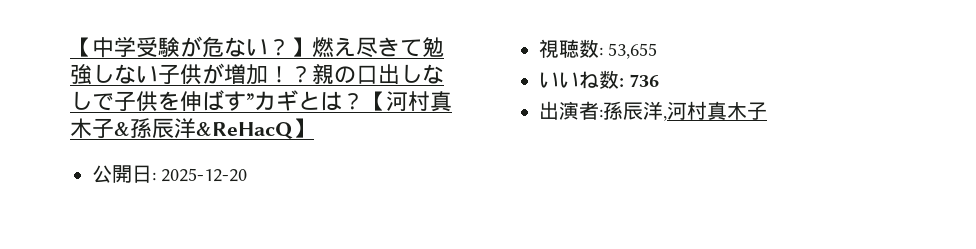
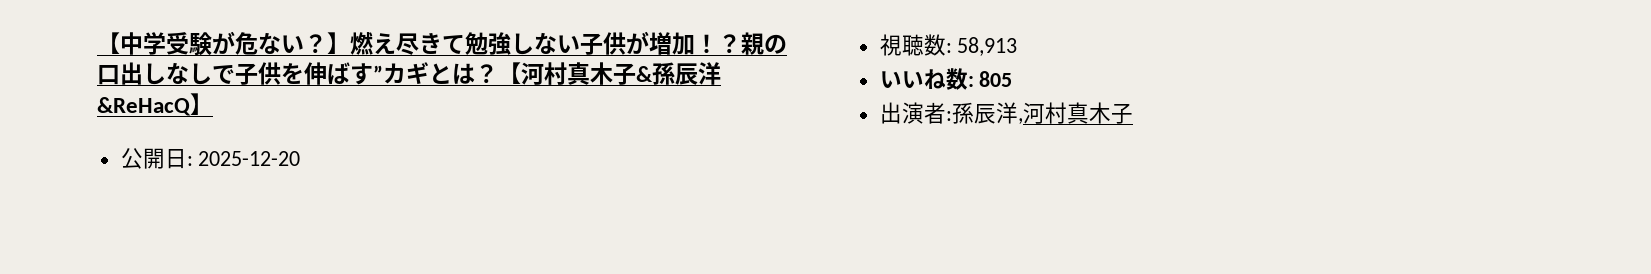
[608,43,658,59] 53,655 -> [957,37,1018,56] 58,913
[629,74,660,87] 736 -> [979,71,1013,87] 805

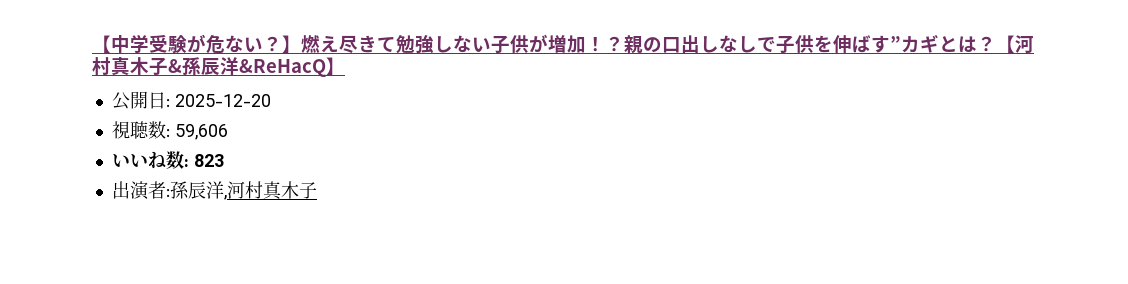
[957,37,1018,56] 58,913 -> [174,124,228,140] 59,606
[979,71,1013,87] 805 -> [193,154,224,167] 823

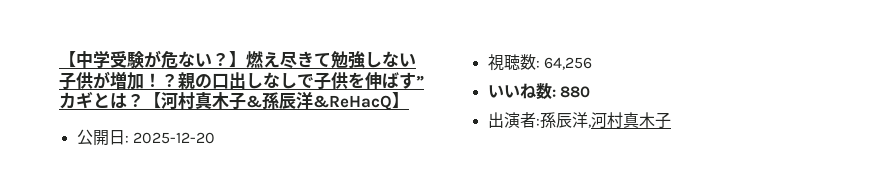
[174,124,228,140] 59,606 -> [543,57,592,70] 64,256
[193,154,224,167] 823 -> [559,86,590,98] 880

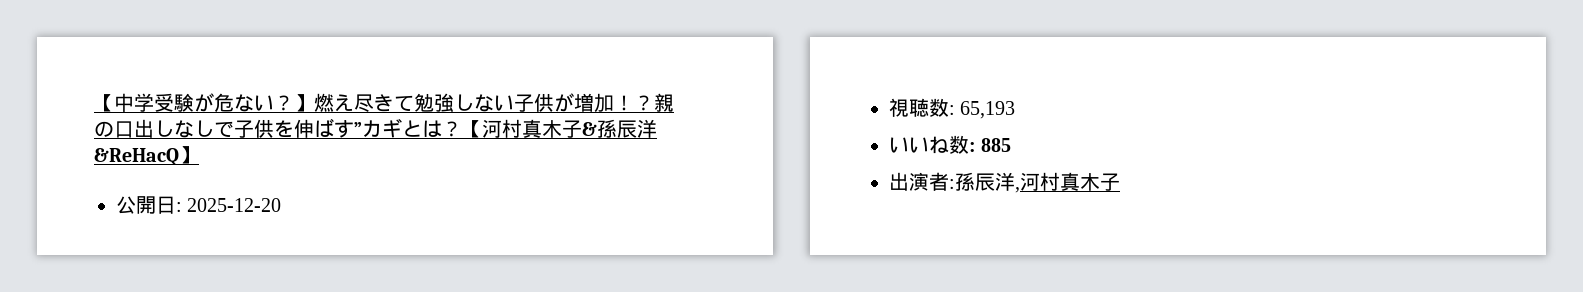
[543,57,592,70] 64,256 -> [960,101,1016,119] 65,193
[559,86,590,98] 880 -> [981,138,1012,152] 885

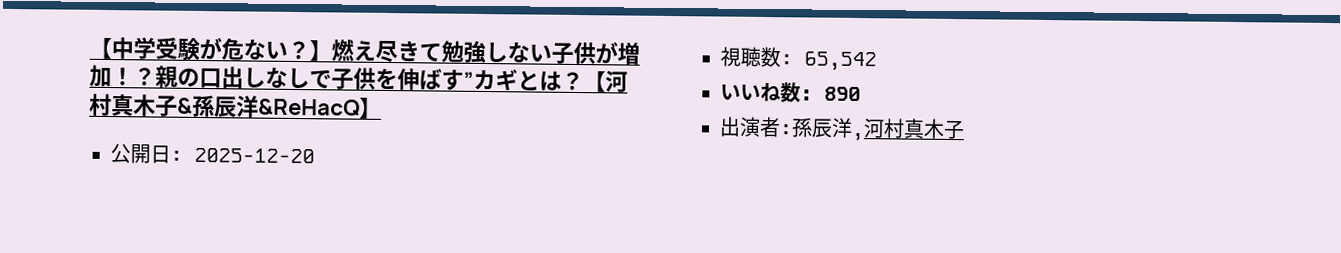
[960,101,1016,119] 65,193 -> [804,51,877,72] 65,542
[981,138,1012,152] 885 -> [824,86,861,102] 890

